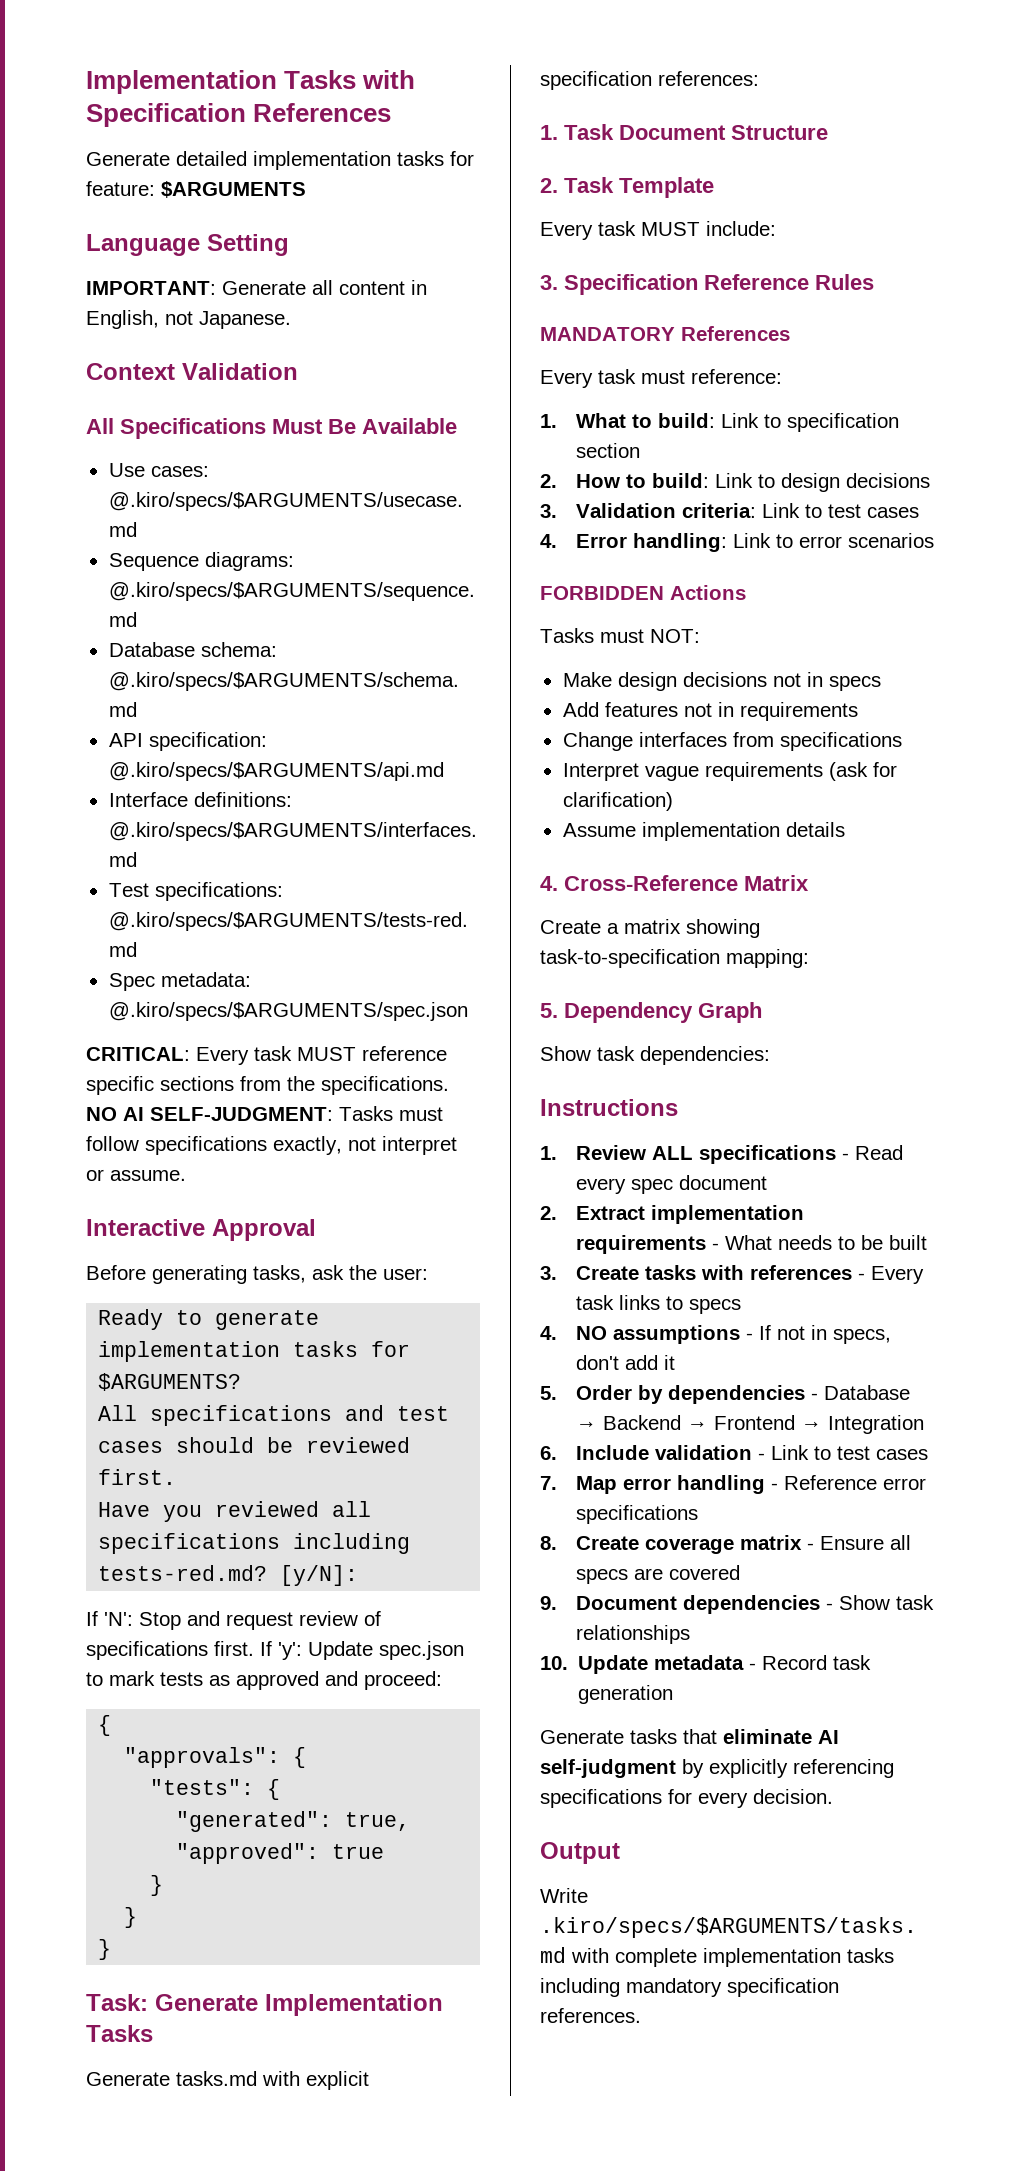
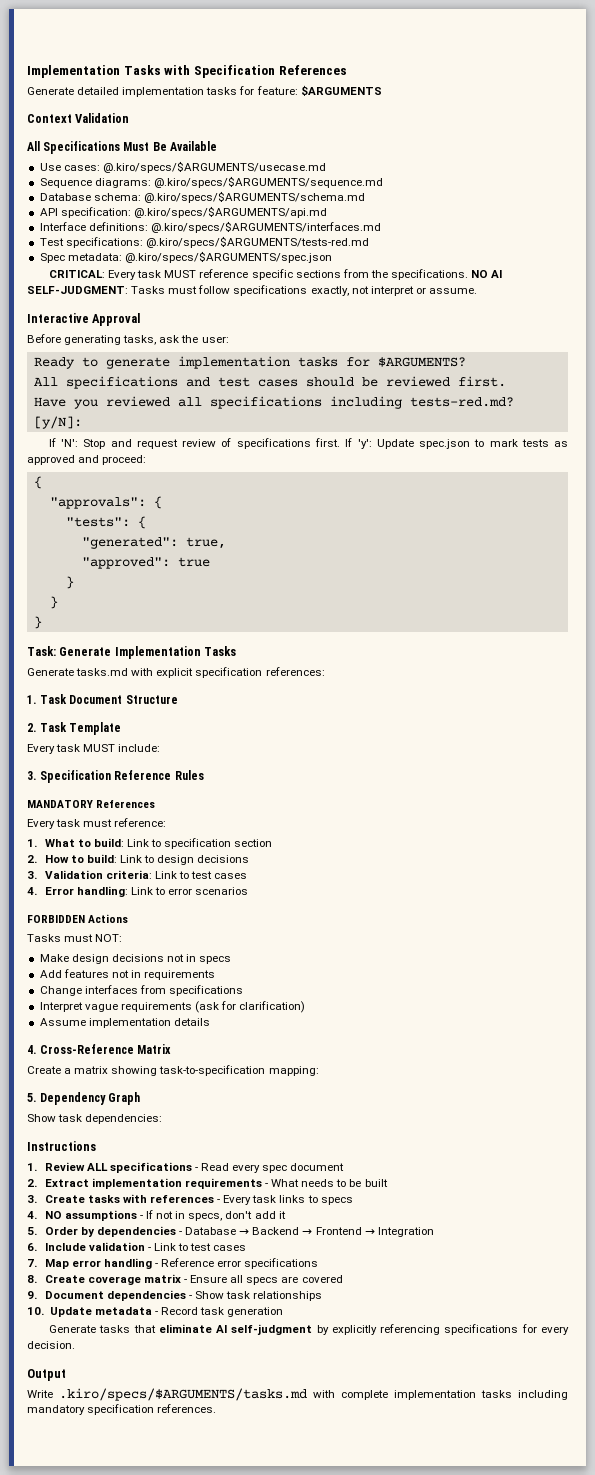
[86,234,289,256] [86,280,427,295] [86,310,291,329] // Language Setting // IMPORTANT: Generate all content in English, not Japanese. -> (382, 90) none

